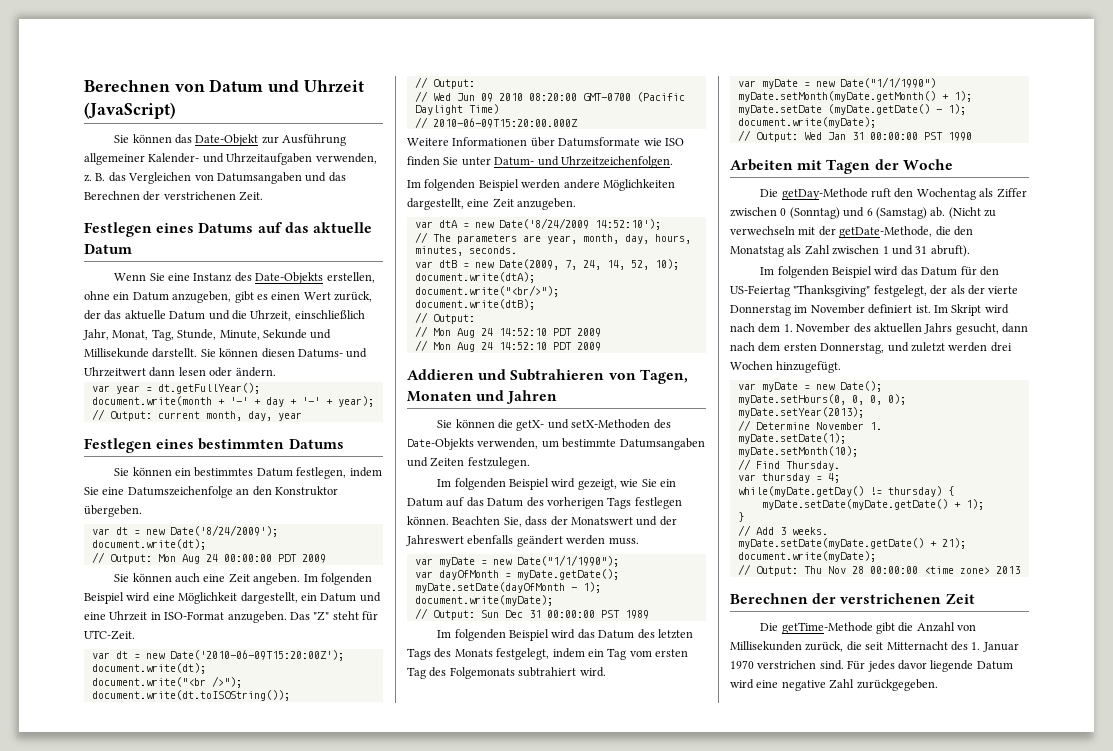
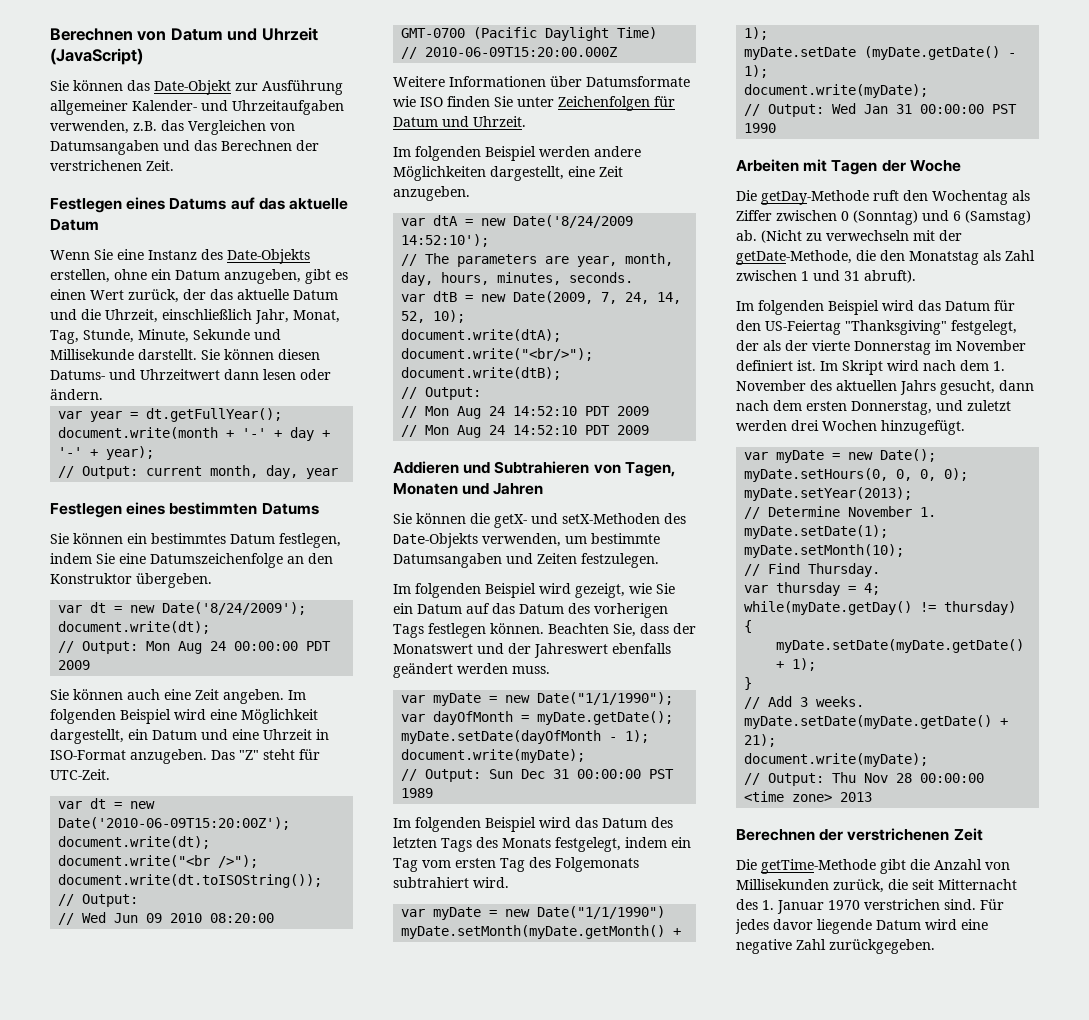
[84,173,106,182] z. B. -> [133,121,157,131] z.B.
[494,156,673,168] Datum- und Uhrzeitzeichenfolgen. -> [558,96,675,111] [393,116,526,127] Zeichenfolgen für Datum und Uhrzeit.

